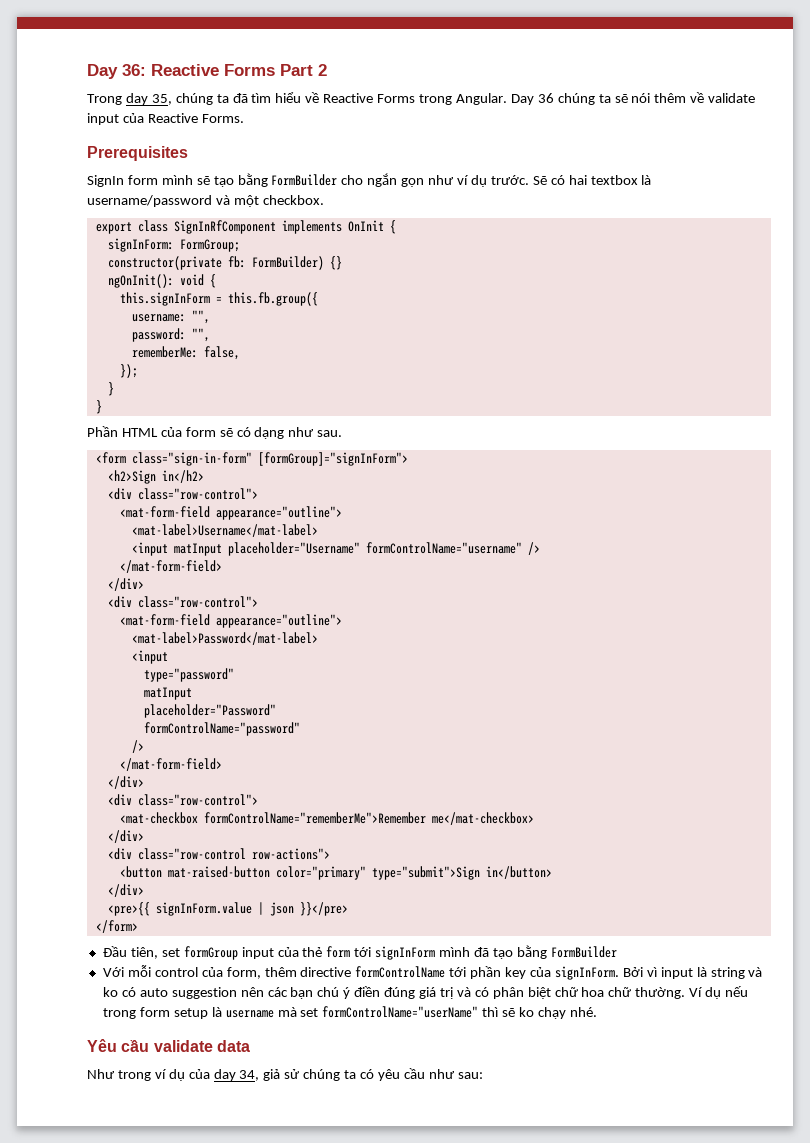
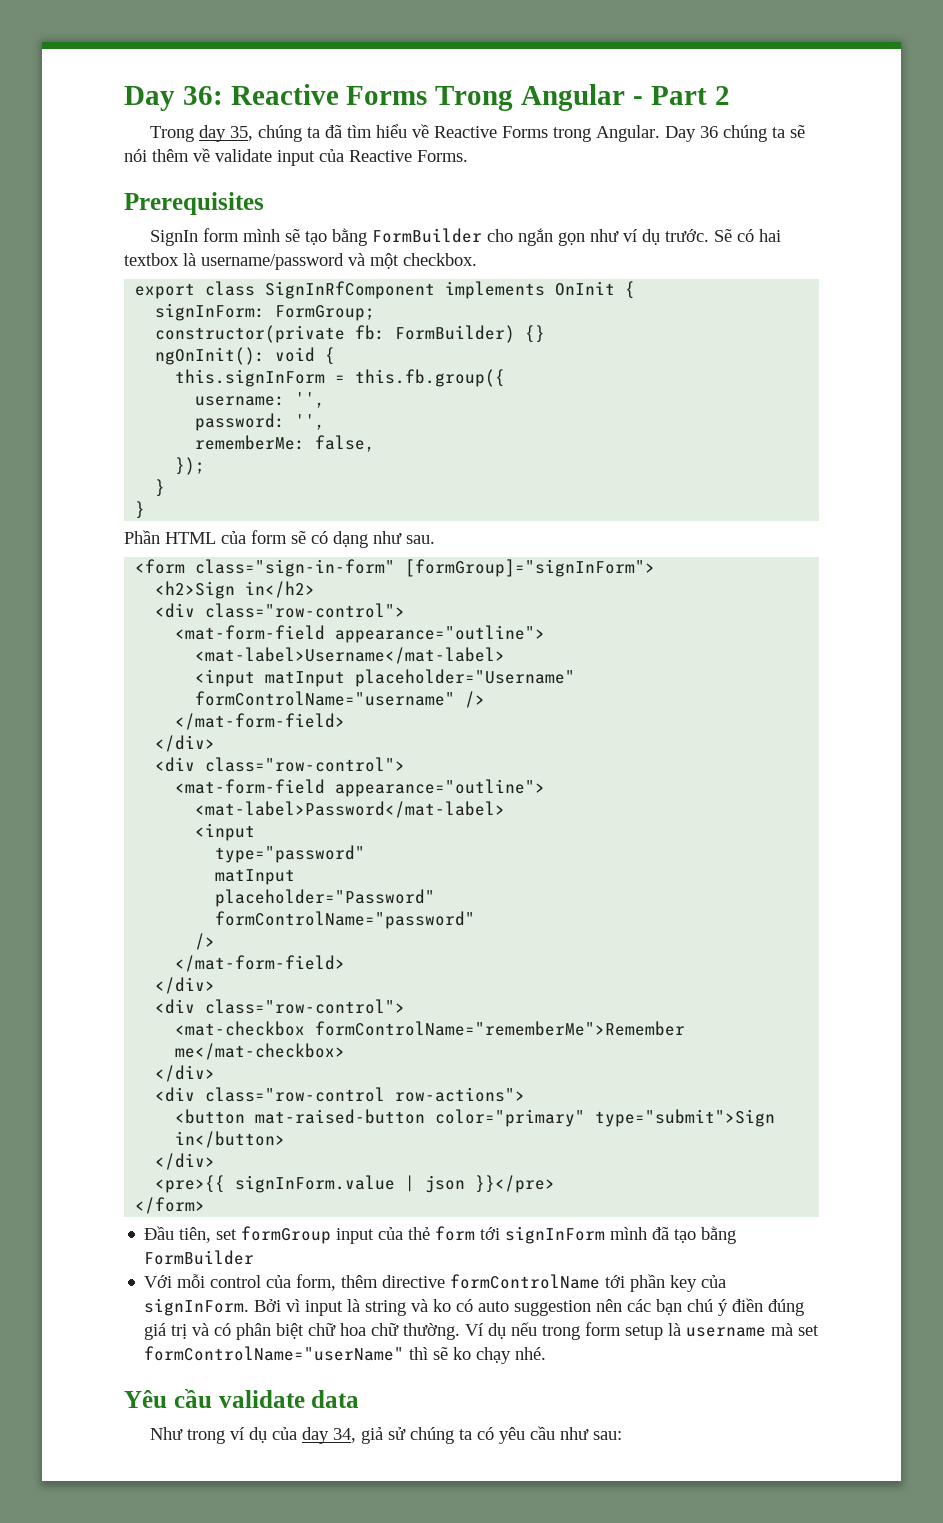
(275, 70) none -> [435,84,643,111] Trong Angular -
[191,310,210,324] "", -> [295,392,326,408] '',
[191,328,210,342] "", -> [295,414,326,430] '',

